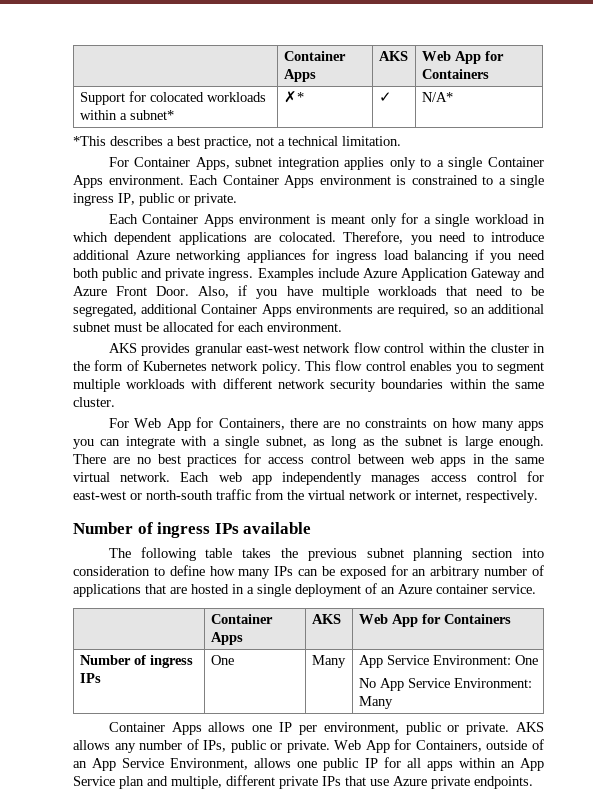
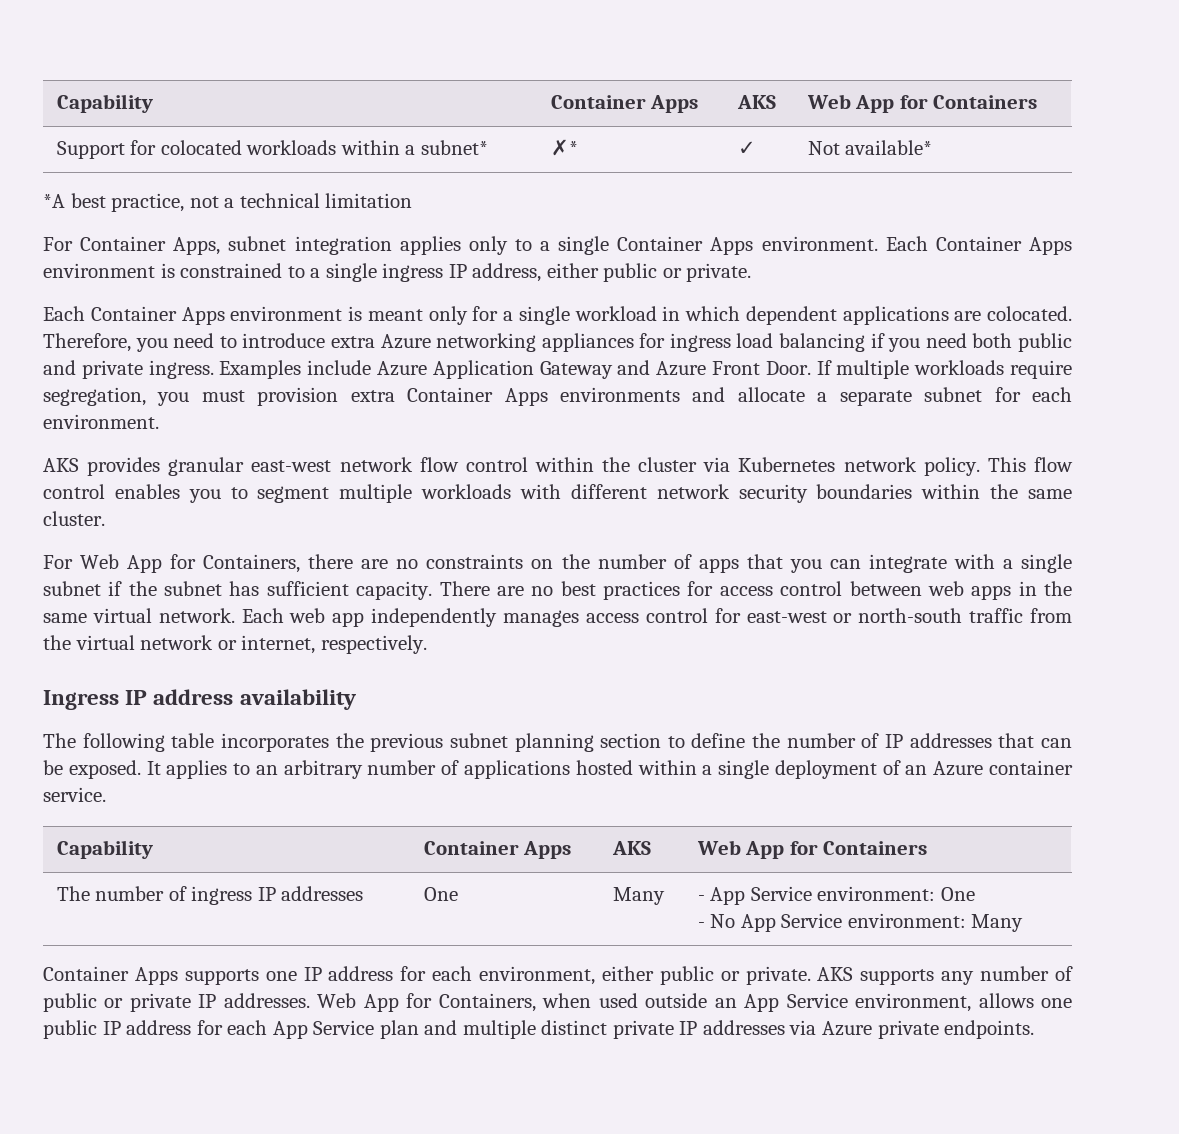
(283, 56) none -> [56,94,153,113] Capability
[421,92,453,102] [73,136,174,146] N/A* // *This describes a -> [807,140,933,155] [43,194,65,208] Not available* // *A
[342,136,401,146] limitation. -> [325,193,413,208] limitation
[118,193,135,205] IP, -> [448,263,599,282] IP address, either
[73,250,129,260] additional -> [330,336,375,348] extra
[198,285,544,299] [73,304,544,317] [73,322,214,332] Also, if you have multiple workloads that need to be segregated, additional Container Apps environments are required, so an additional subnet must be allocated -> [816,360,1072,379] [43,387,983,406] If multiple workloads require segregation, you must provision extra Container Apps environments and allocate a separate subnet
[533,343,545,353] [73,360,139,371] in the form of -> [703,457,731,472] via
[452,418,544,431] how many apps -> [561,554,783,573] the number of apps that
[265,436,544,449] subnet, as long as the subnet is large enough. -> [43,581,433,600] subnet if the subnet has sufficient capacity.
[73,522,312,538] Number of ingress IPs available -> [43,689,356,710] Ingress IP address availability
[242,548,272,558] takes -> [220,733,329,752] incorporates
[522,548,544,558] [73,565,408,579] into consideration to define how many IPs can be exposed for -> [667,733,1072,748] [43,760,251,779] to define the number of IP addresses that can be exposed. It applies to
[145,584,244,594] that are hosted in -> [575,760,697,775] hosted within
[210,614,273,624] [210,632,243,645] [311,614,341,624] [358,614,511,627] [79,655,193,668] [79,673,101,683] | Container Apps | AKS | Web App for Containers // Number of ingress IPs -> [56,840,153,859] [423,841,572,859] [611,841,651,855] [696,840,928,859] [56,886,364,905] Capability | Container Apps | AKS | Web App for Containers // The number of ingress IP addresses
[358,655,511,668] App Service Environment: -> [697,886,936,905] - App Service environment:
(538, 660) none -> [697,922,705,928] -
[453,678,532,688] Environment: -> [847,913,966,928] environment:
[208,722,246,732] allows -> [184,969,259,985] supports
[298,722,399,735] per environment, -> [328,966,654,985] address for each environment, either
[73,740,110,750] allows -> [860,969,935,985] supports
[203,739,545,753] [73,758,249,771] IPs, public or private. Web App for Containers, outside of an App Service Environment, -> [43,993,972,1012] public or private IP addresses. Web App for Containers, when used outside an App Service environment,
[383,757,545,771] [73,775,389,789] for all apps within an App Service plan and multiple, different private IPs that use -> [126,1020,817,1039] address for each App Service plan and multiple distinct private IP addresses via

